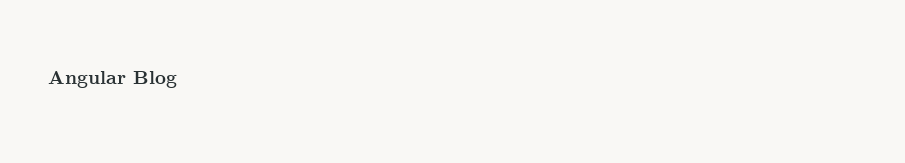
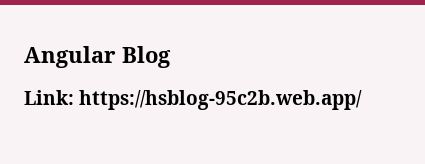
(177, 79) none -> [24,90,363,110] // Link: https://hsblog-95c2b.web.app/

